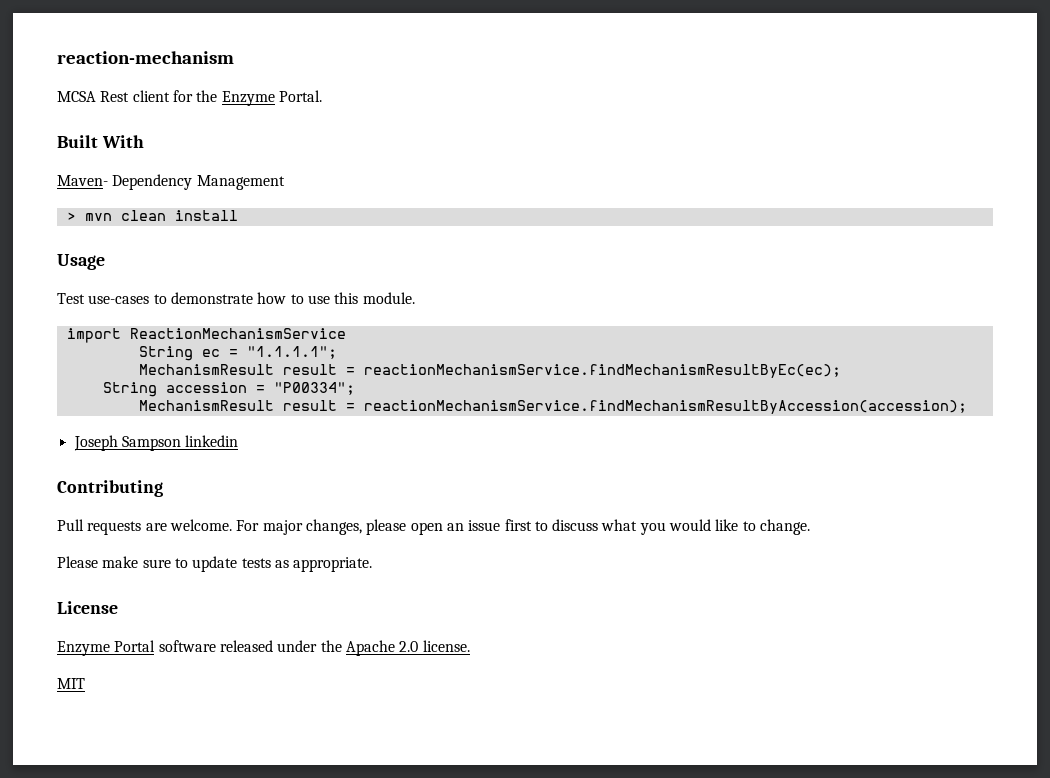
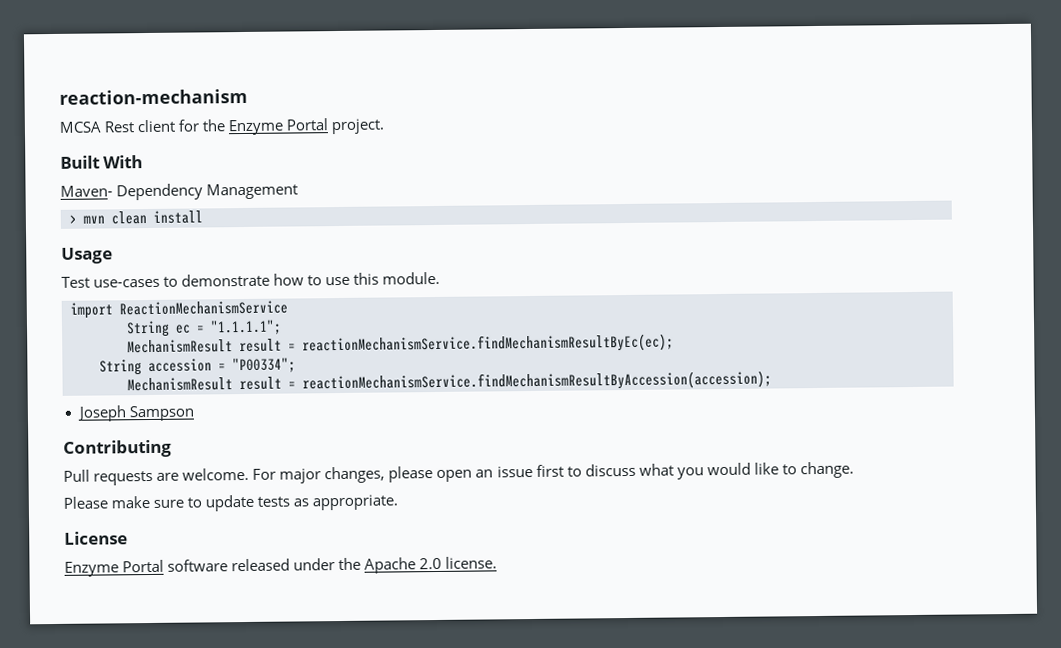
[278,90,322,102] Portal. -> [286,118,385,135] Portal project.
[185,435,239,447] linkedin -> (194, 413) none
[57,678,85,689] // MIT -> (498, 562) none

